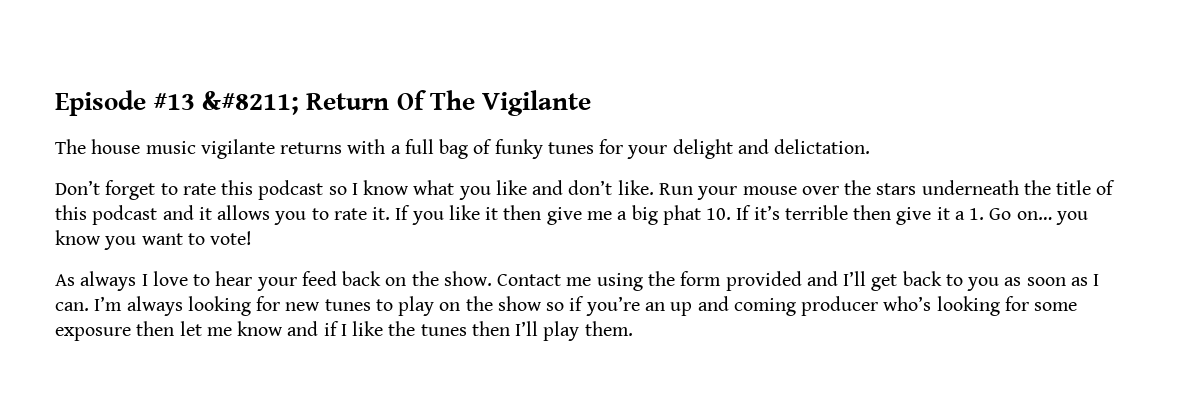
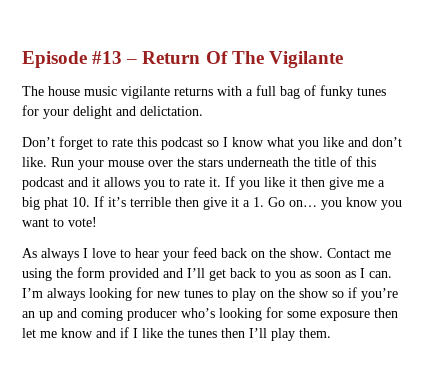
[202,91,300,115] &#8211; -> [126,59,138,64] –

